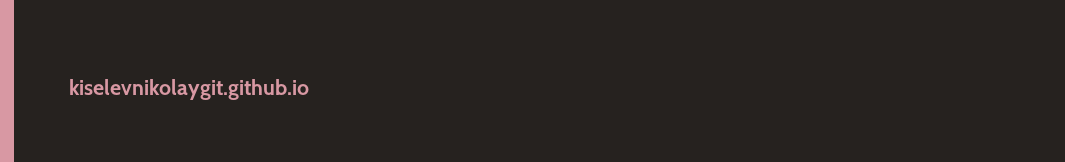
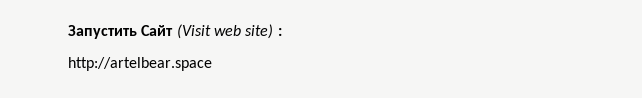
[69,79,309,100] kiselevnikolaygit.github.io -> [68,24,282,39] [68,57,212,71] Запустить Сайт (Visit web site) : // http://artelbear.space

